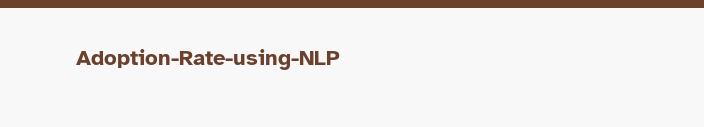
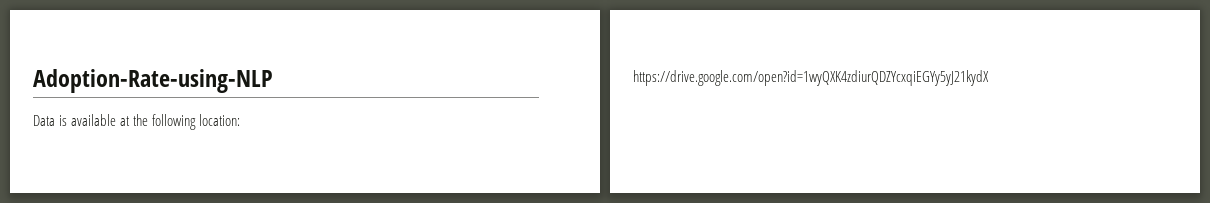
(340, 59) none -> [33,114,241,130] [633,70,989,86] // Data is available at the following location: https://drive.google.com/open?id=1wyQXK4zdiurQDZYcxqiEGYy5yJ21kydX

